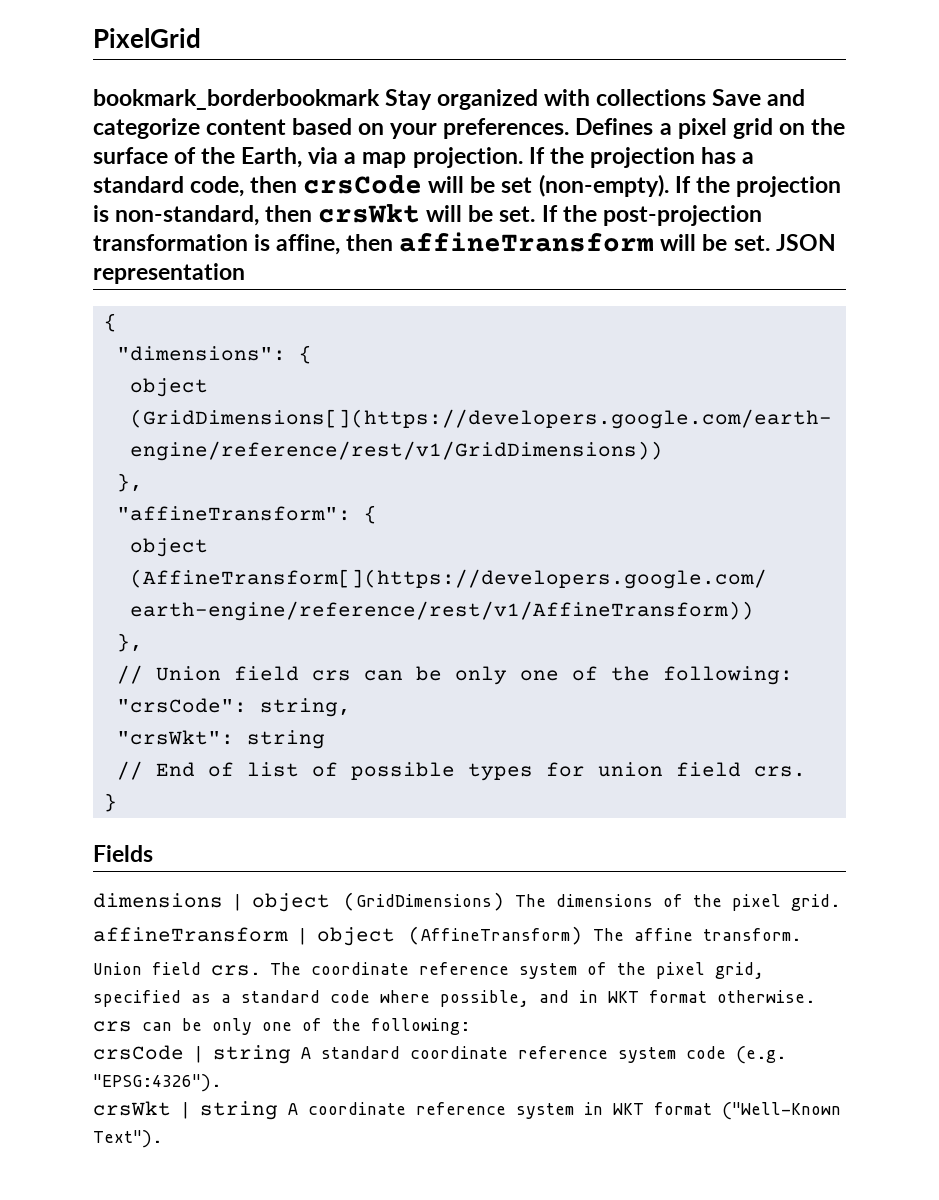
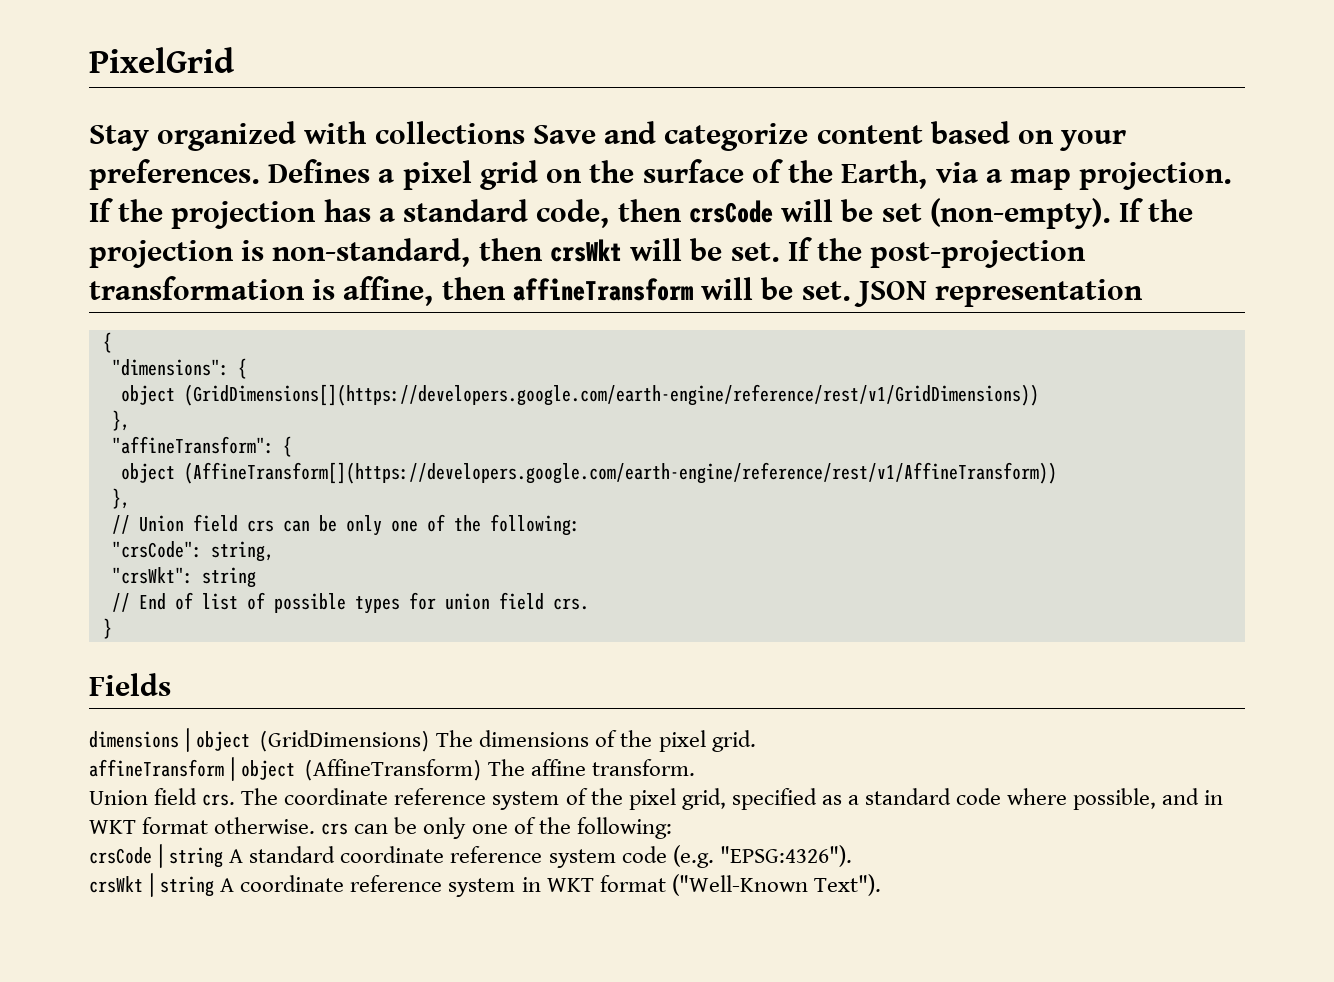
[93,89,380,110] bookmark_borderbookmark -> (235, 60) none

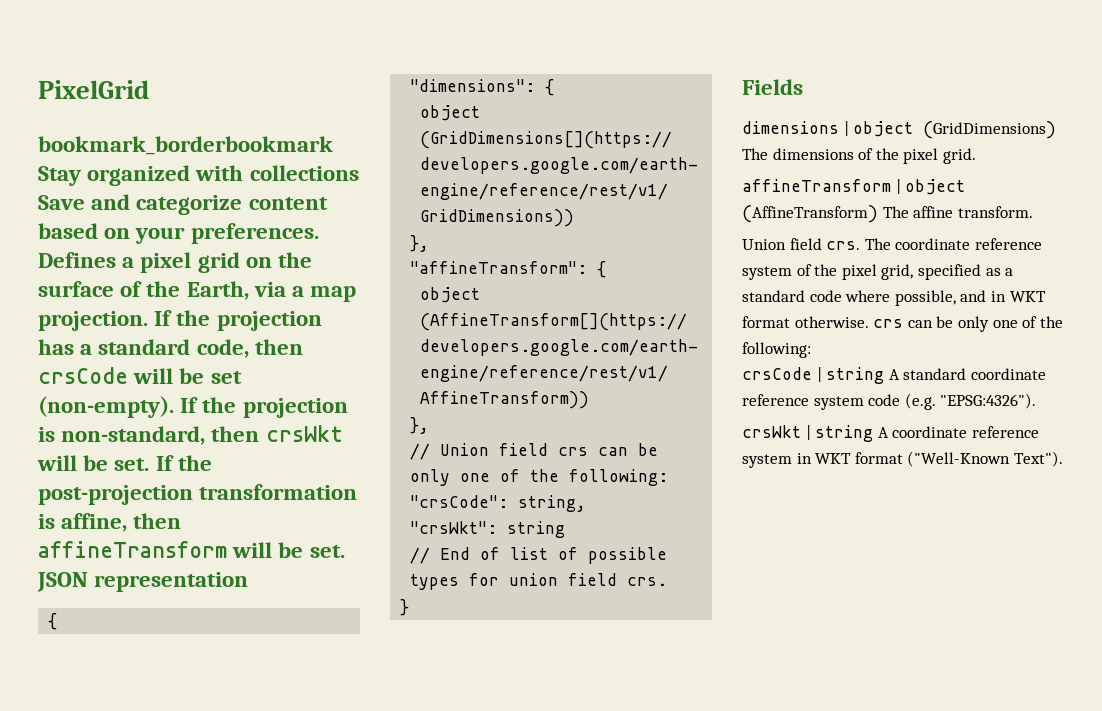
(235, 60) none -> [38,136,333,155] bookmark_borderbookmark

